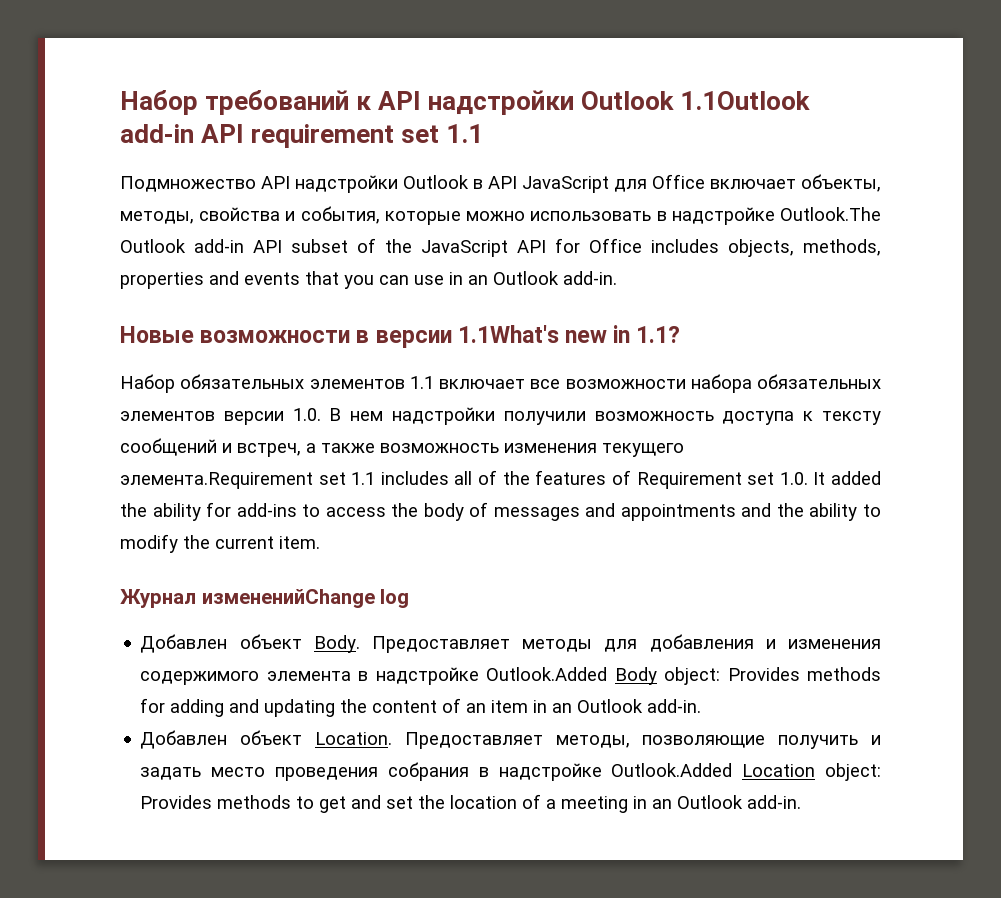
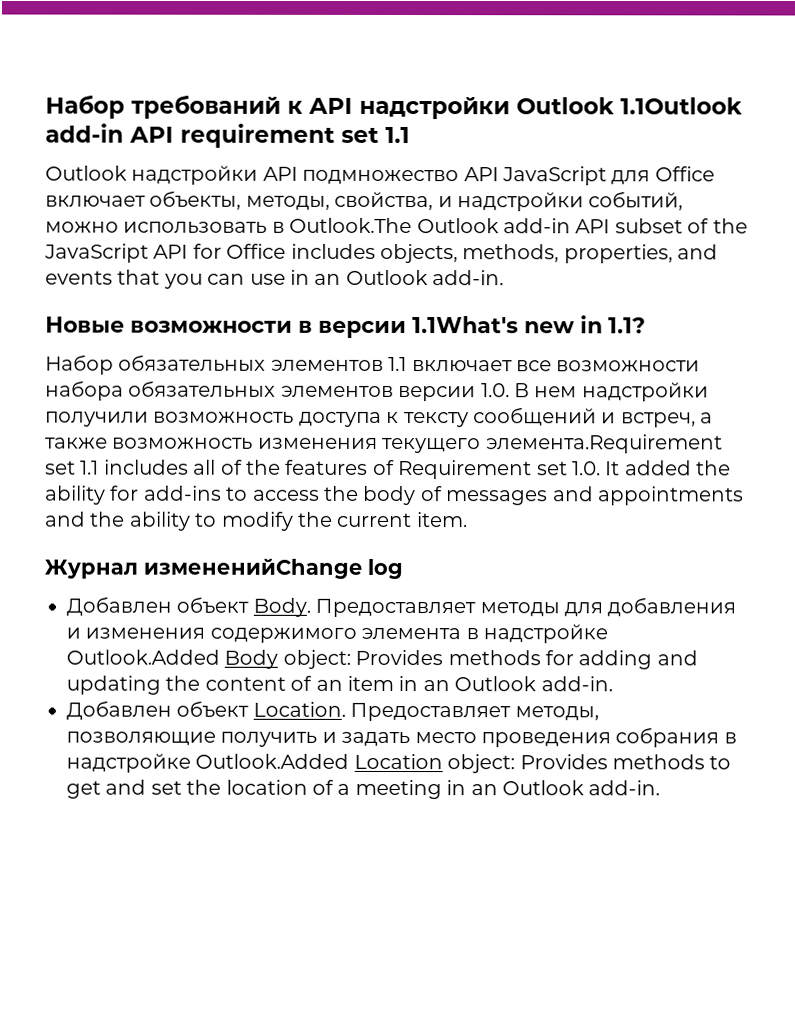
[120,175,483,193] Подмножество API надстройки Outlook в -> [45,165,460,185] Outlook надстройки API подмножество
[199,206,461,225] свойства и события, которые -> [334,191,684,212] свойства, и надстройки событий,
[671,207,775,225] надстройке -> (285, 227) none
[120,272,204,289] properties -> [563,244,673,264] properties,

